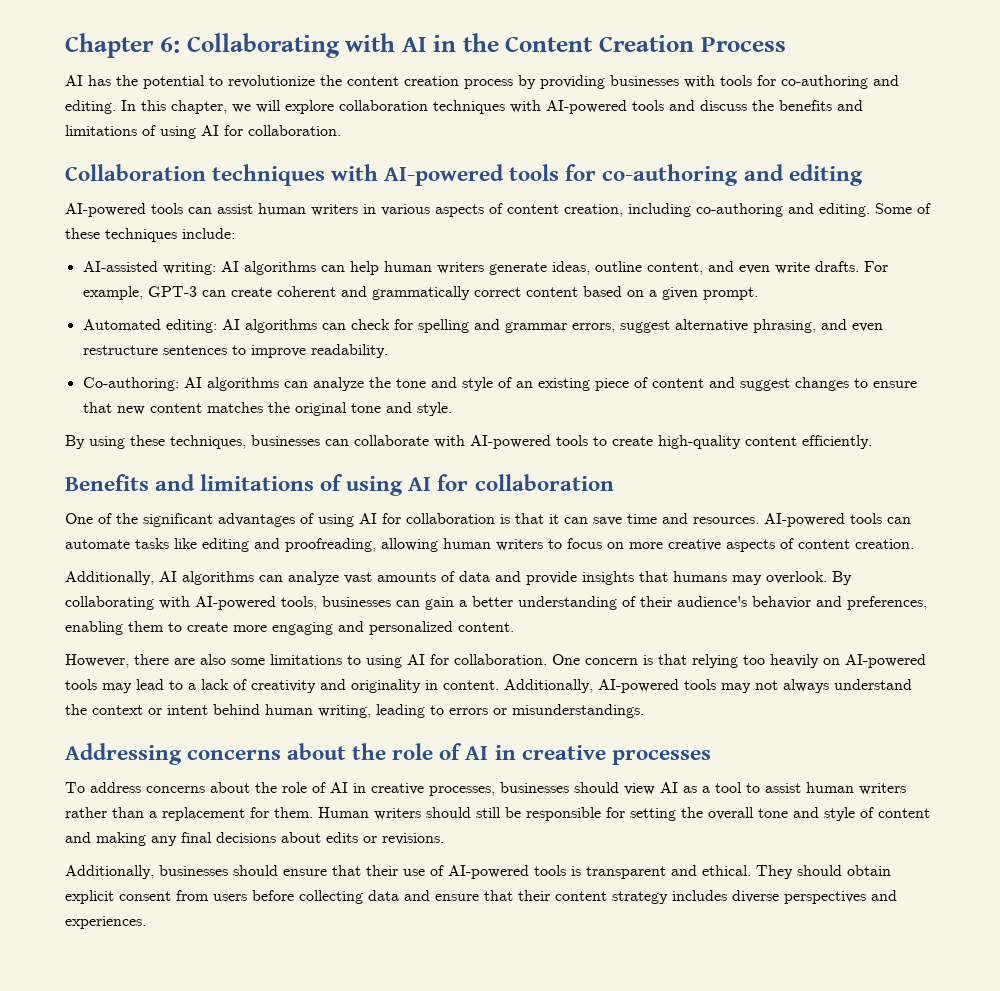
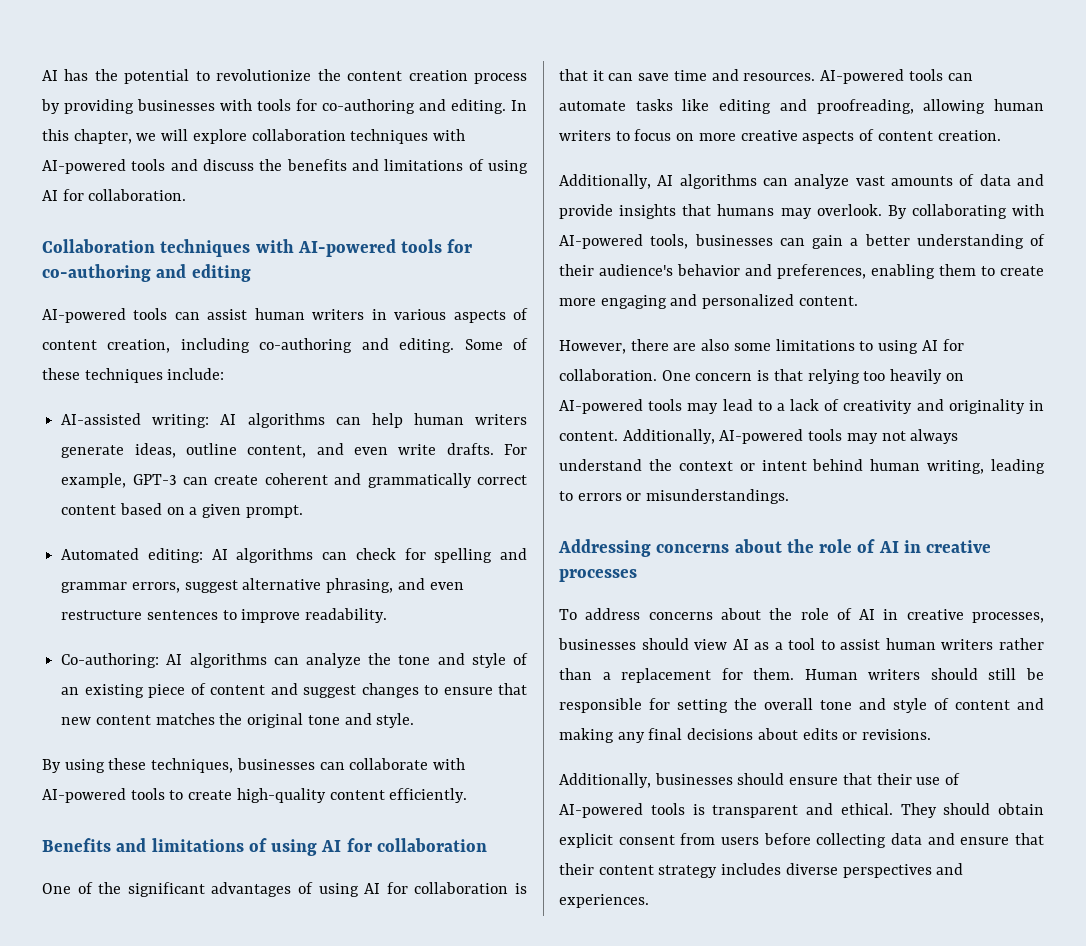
[65,33,786,58] Chapter 6: Collaborating with AI in the Content Creation Process // -> (42, 75) none

